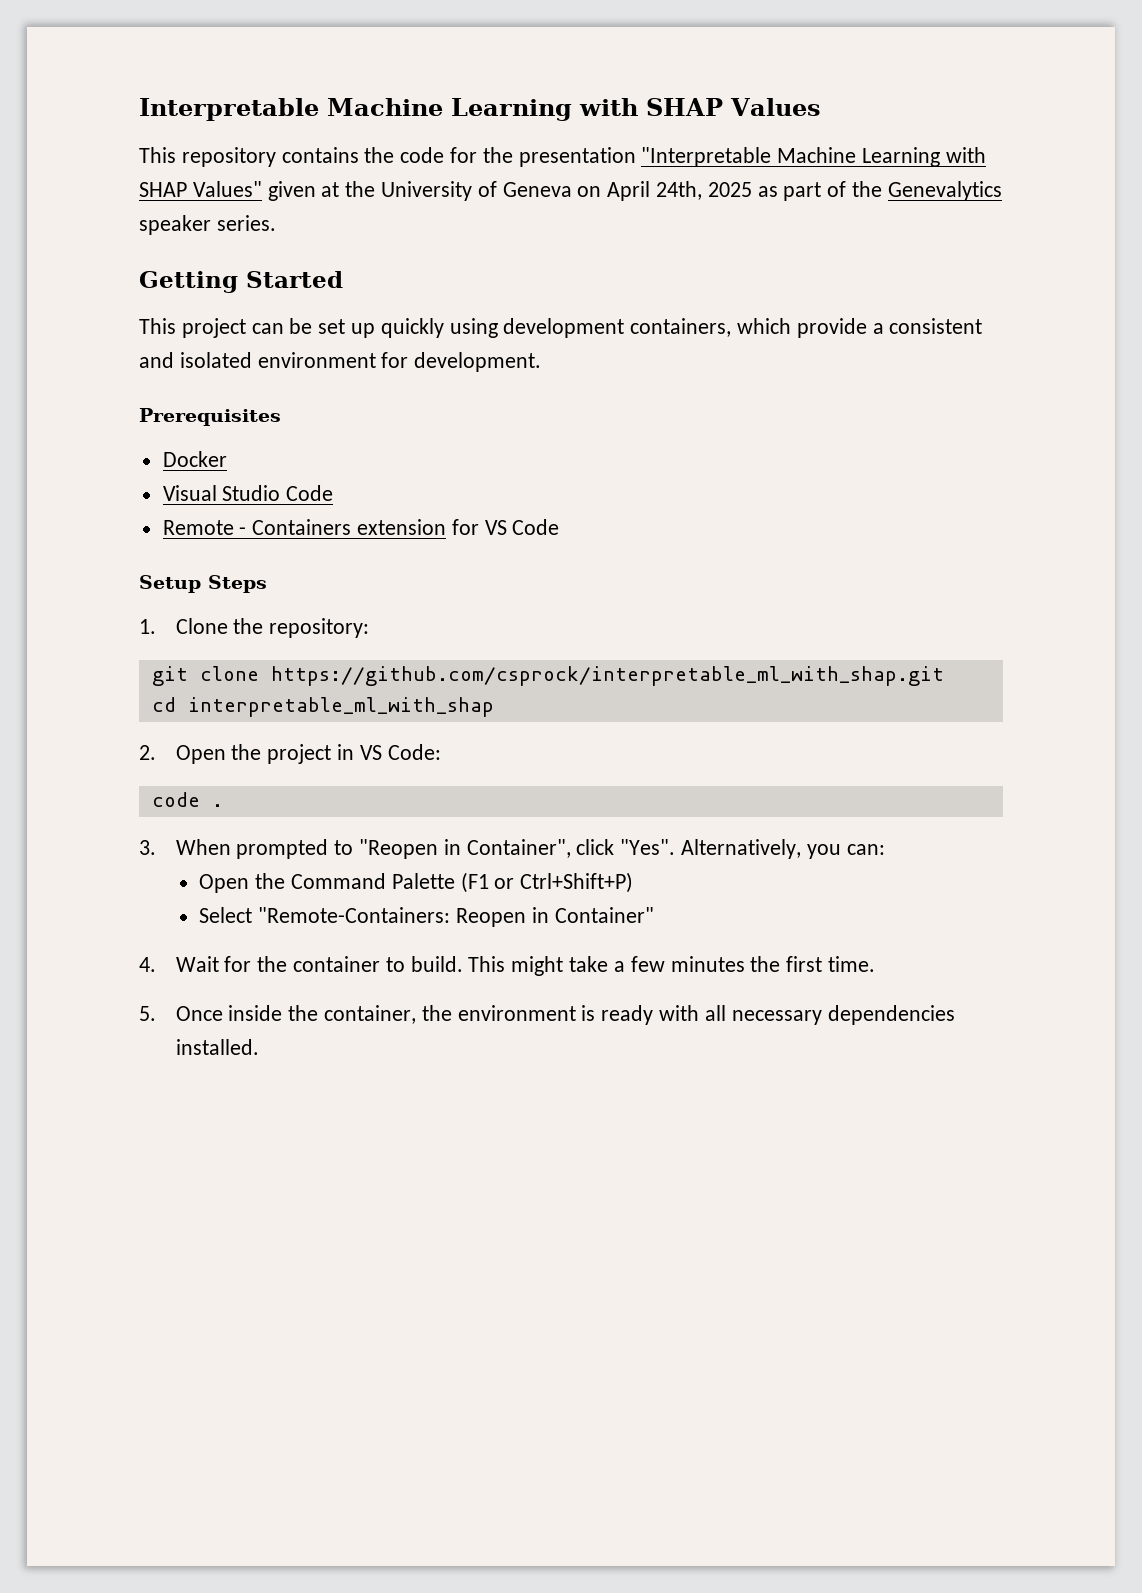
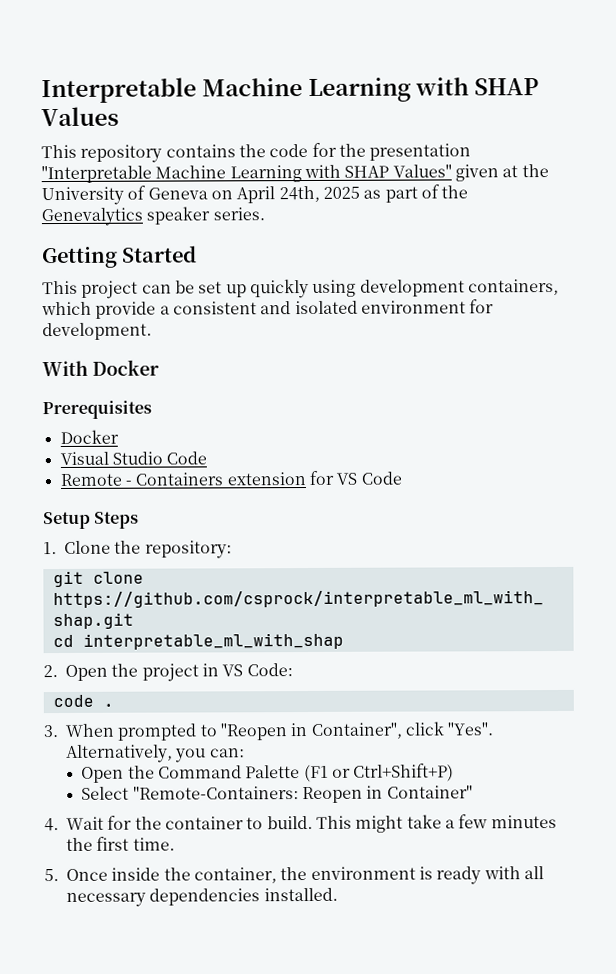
(542, 362) none -> [42,359,159,377] // With Docker

